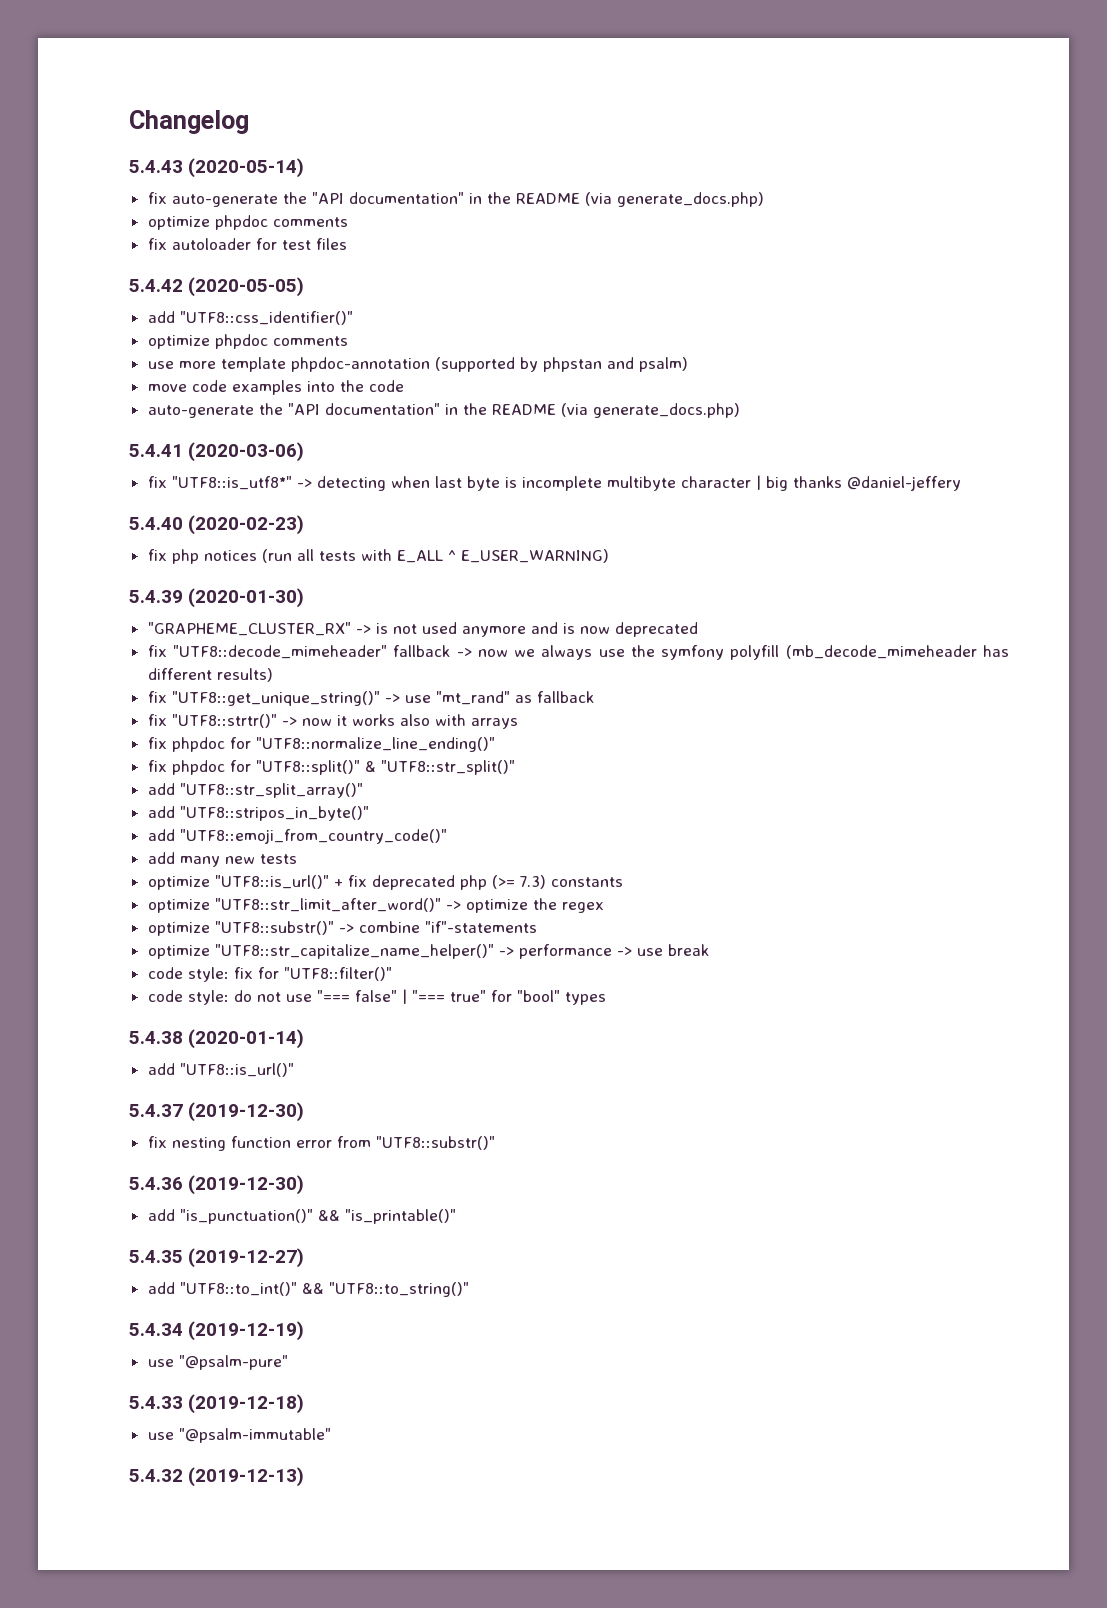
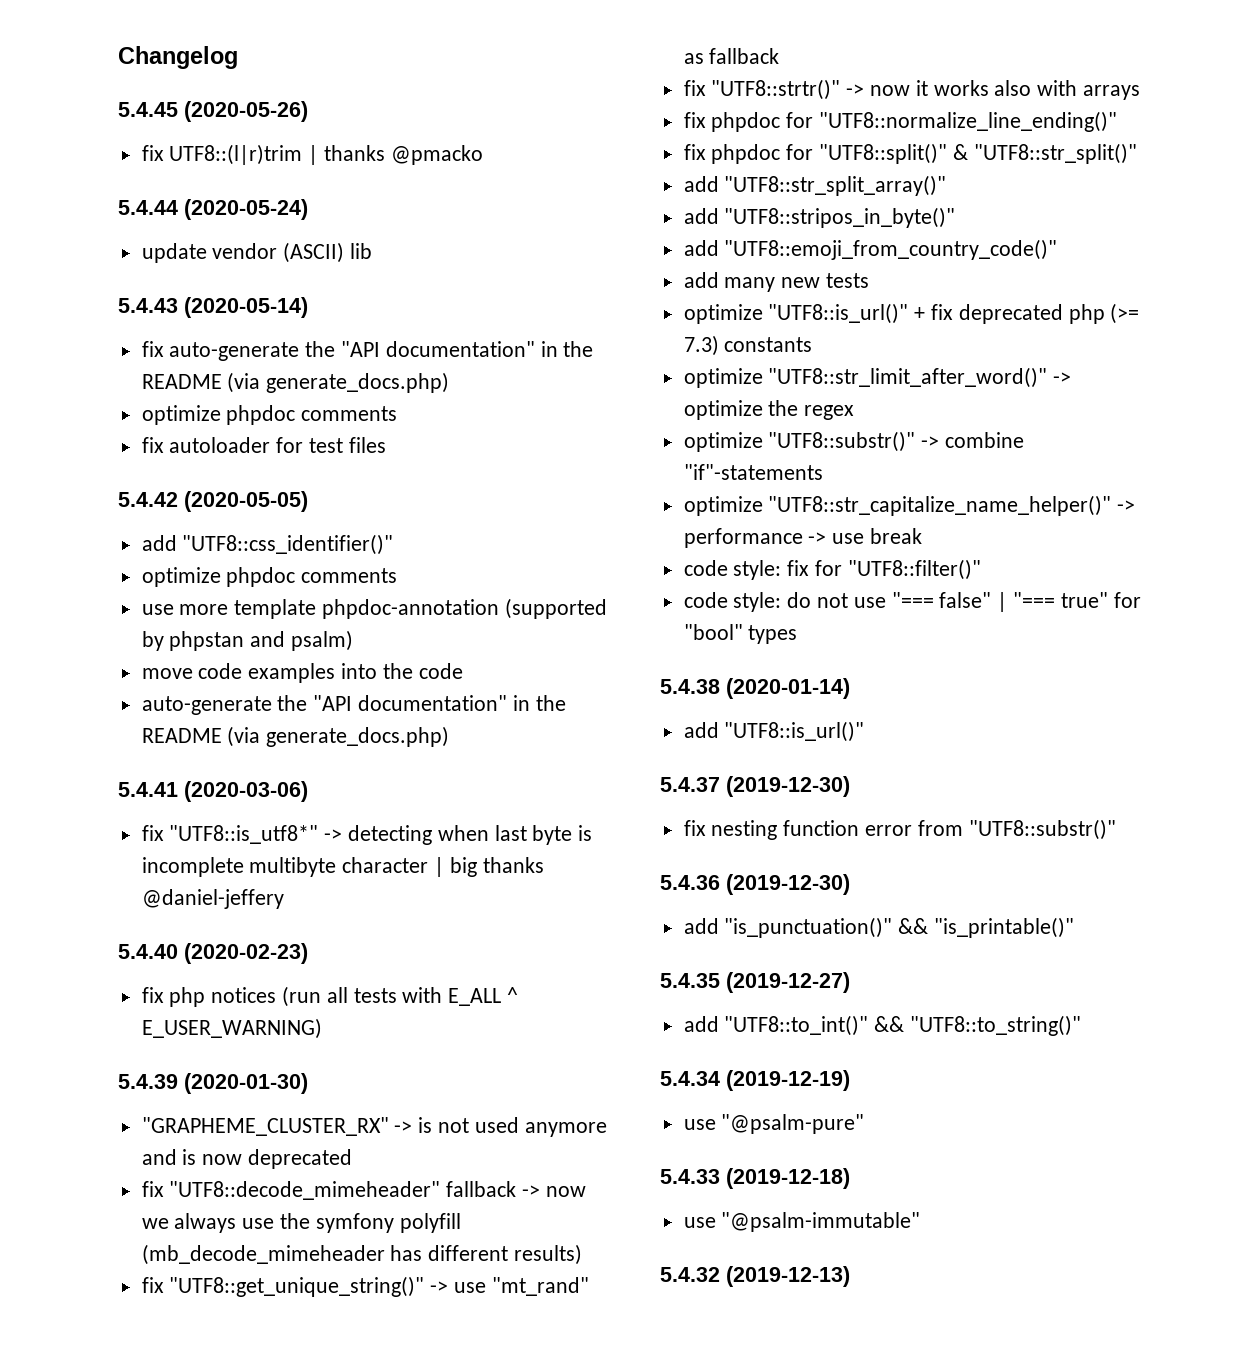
(249, 122) none -> [118,101,308,122] [141,144,483,165] [118,199,308,220] [141,242,373,263] // 5.4.45 (2020-05-26) // fix UTF8::(l|r)trim | thanks @pmacko // 5.4.44 (2020-05-24) // update vendor (ASCII) lib

